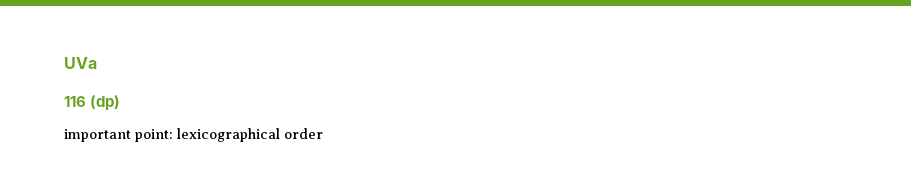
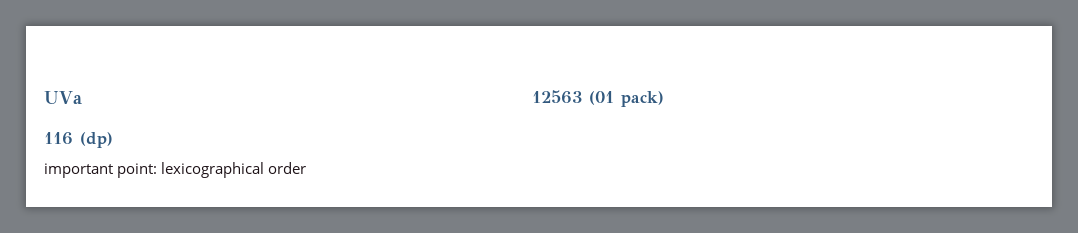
(323, 133) none -> [532,90,664,107] // 12563 (01 pack)

